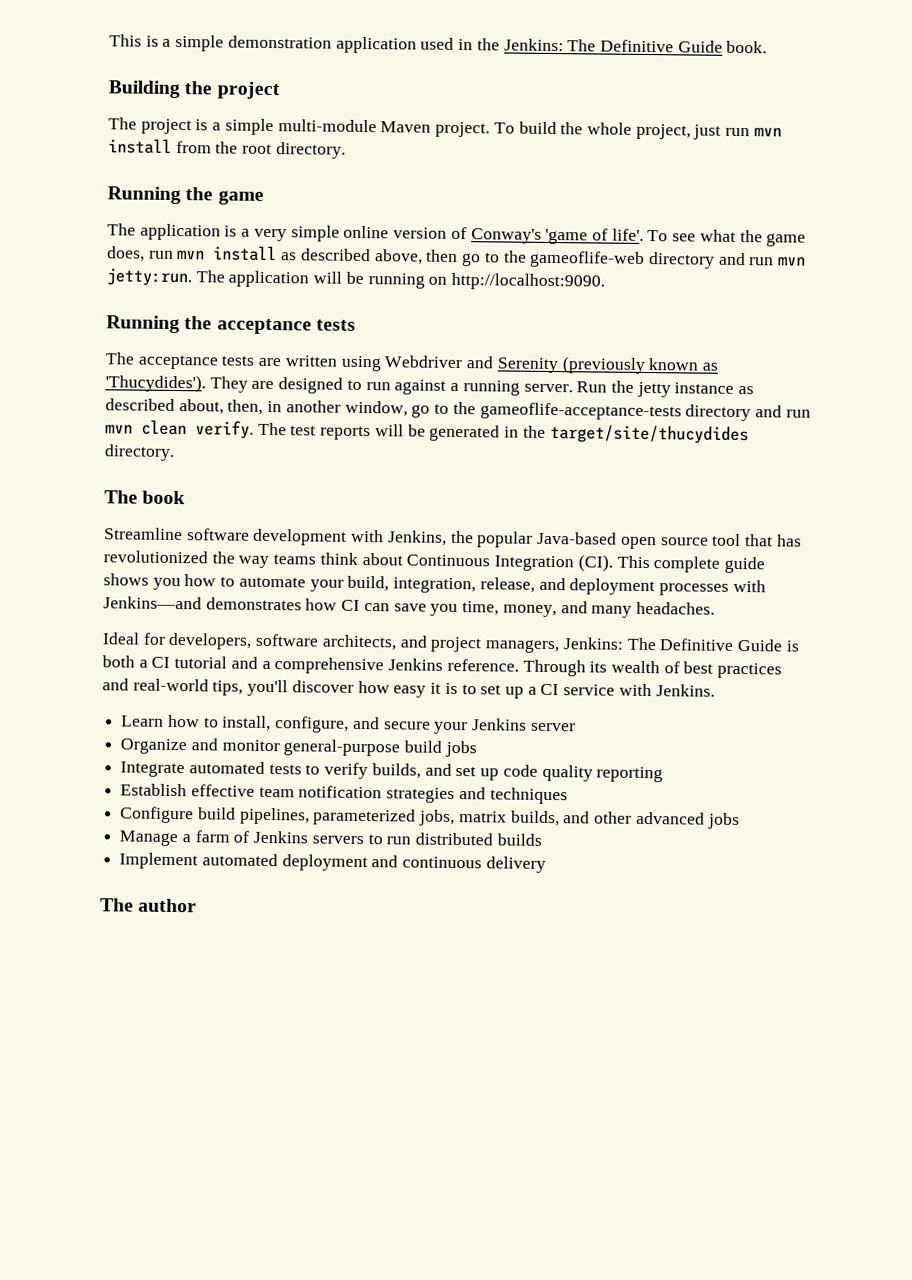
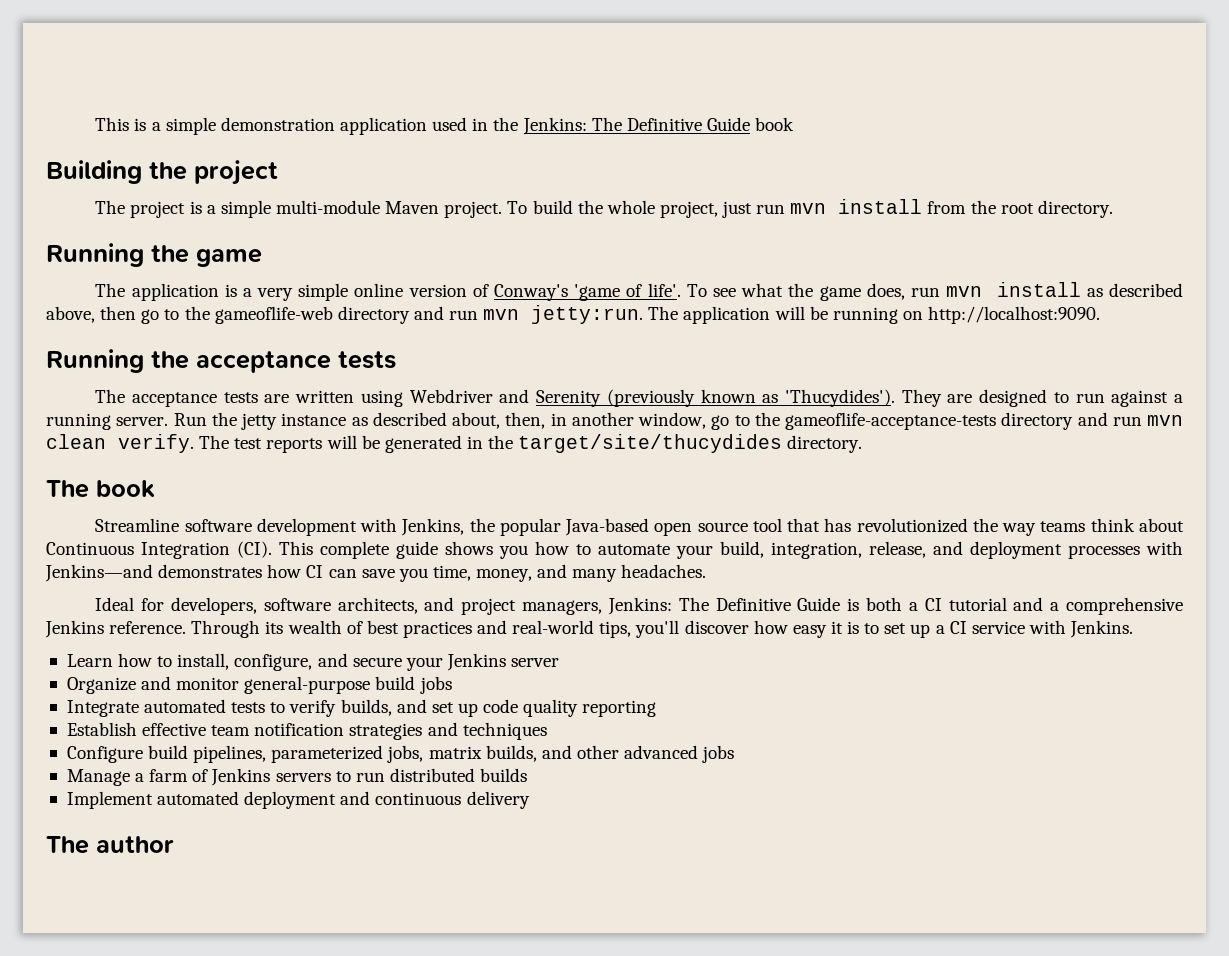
[726,40,768,54] book. -> [755,117,795,131] book

